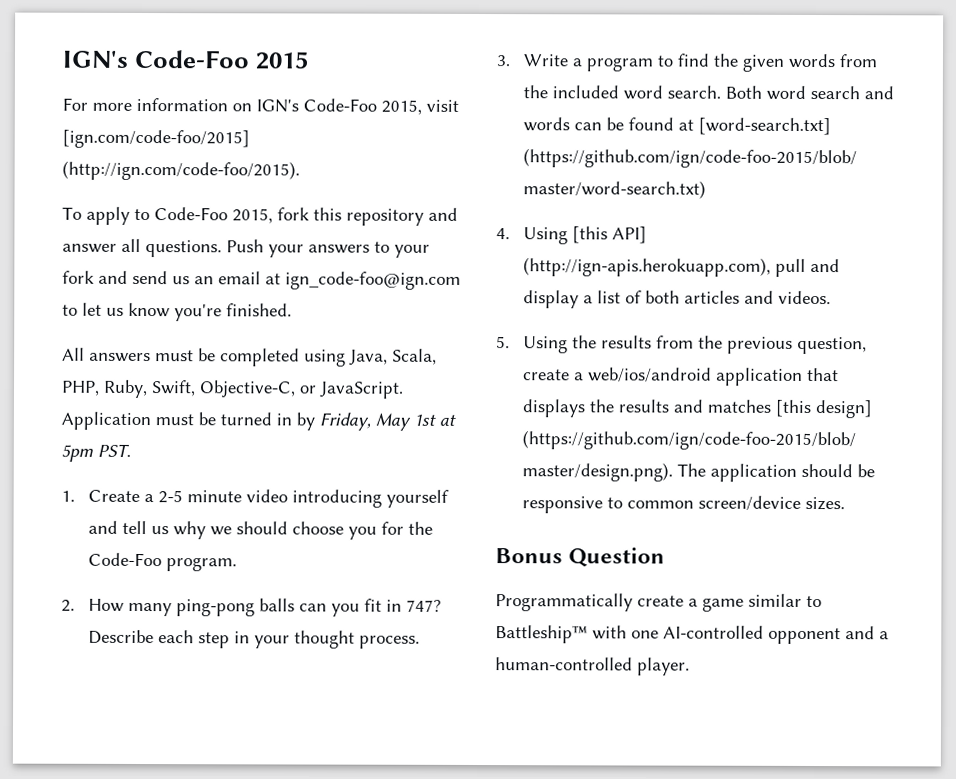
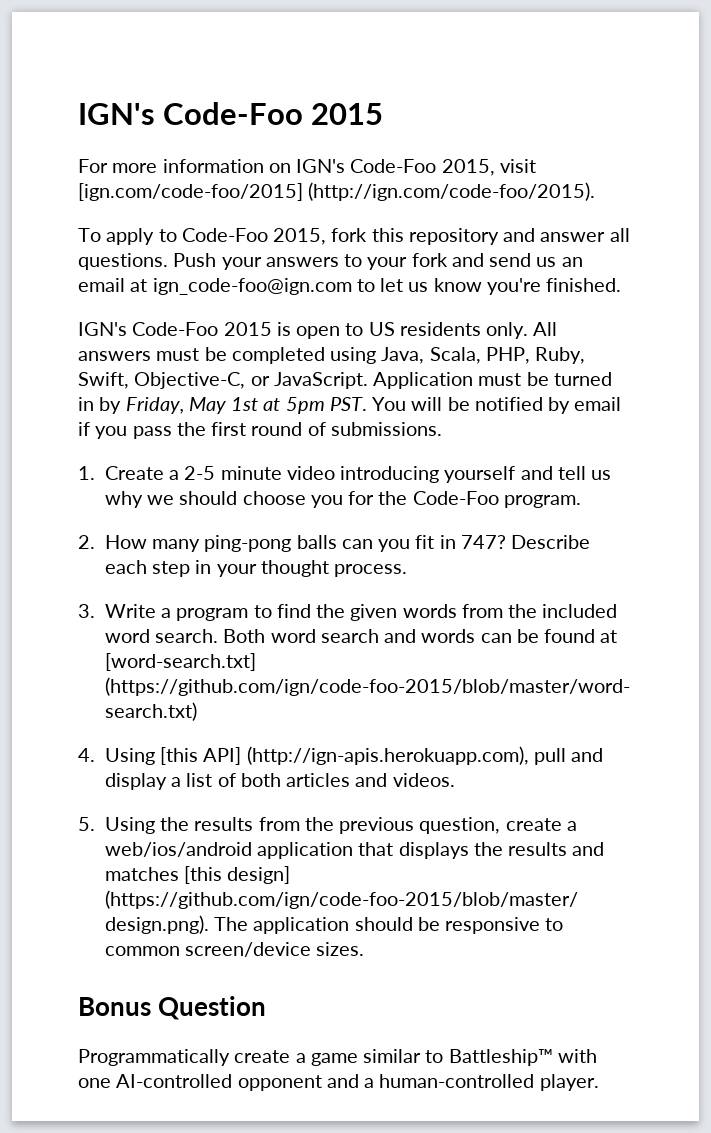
(292, 310) none -> [78,322,529,339] IGN's Code-Foo 2015 is open to US residents only.
(131, 450) none -> [372,397,622,414] [78,422,442,439] You will be notified by email if you pass the first round of submissions.

